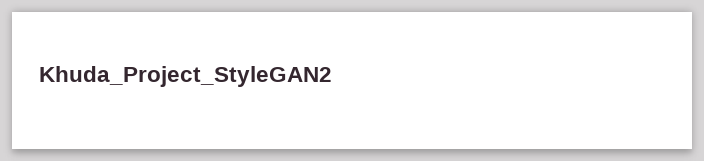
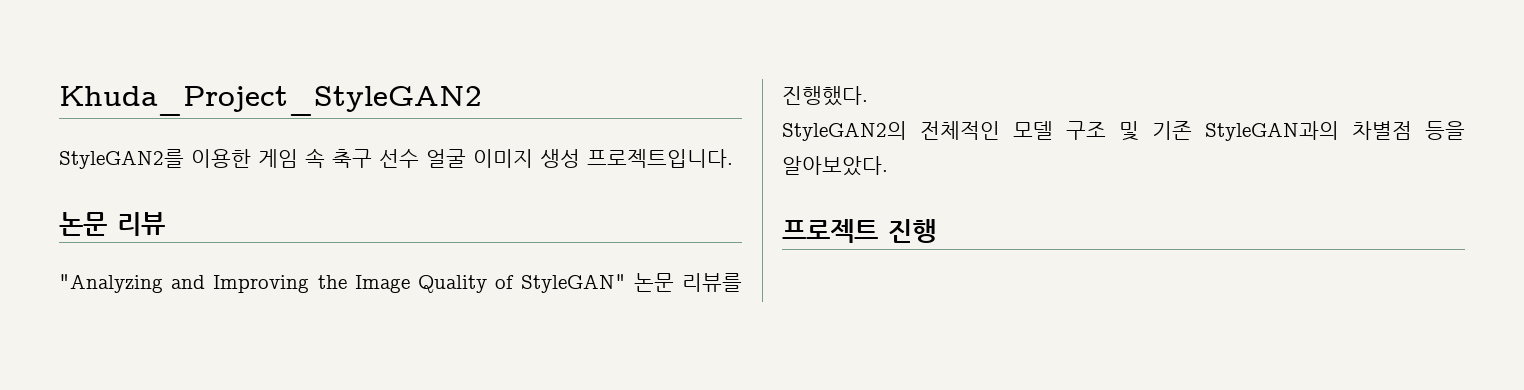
(332, 76) none -> [59,148,733,169] [59,212,165,236] [59,273,742,293] [782,86,868,106] [782,121,1465,141] [782,156,888,176] [782,219,936,243] // StyleGAN2를 이용한 게임 속 축구 선수 얼굴 이미지 생성 프로젝트입니다. // 논문 리뷰 // "Analyzing and Improving the Image Quality of StyleGAN" 논문 리뷰를 진행했다. // StyleGAN2의 전체적인 모델 구조 및 기존 StyleGAN과의 차별점 등을 알아보았다. // 프로젝트 진행

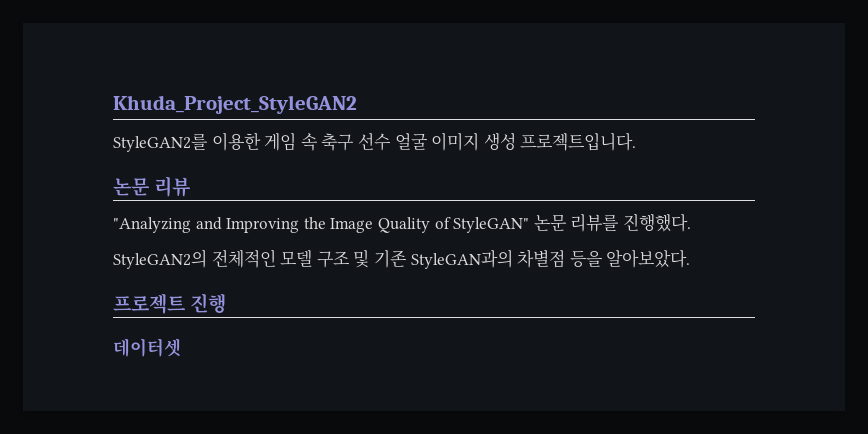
(936, 231) none -> [113,338,181,357] // 데이터셋

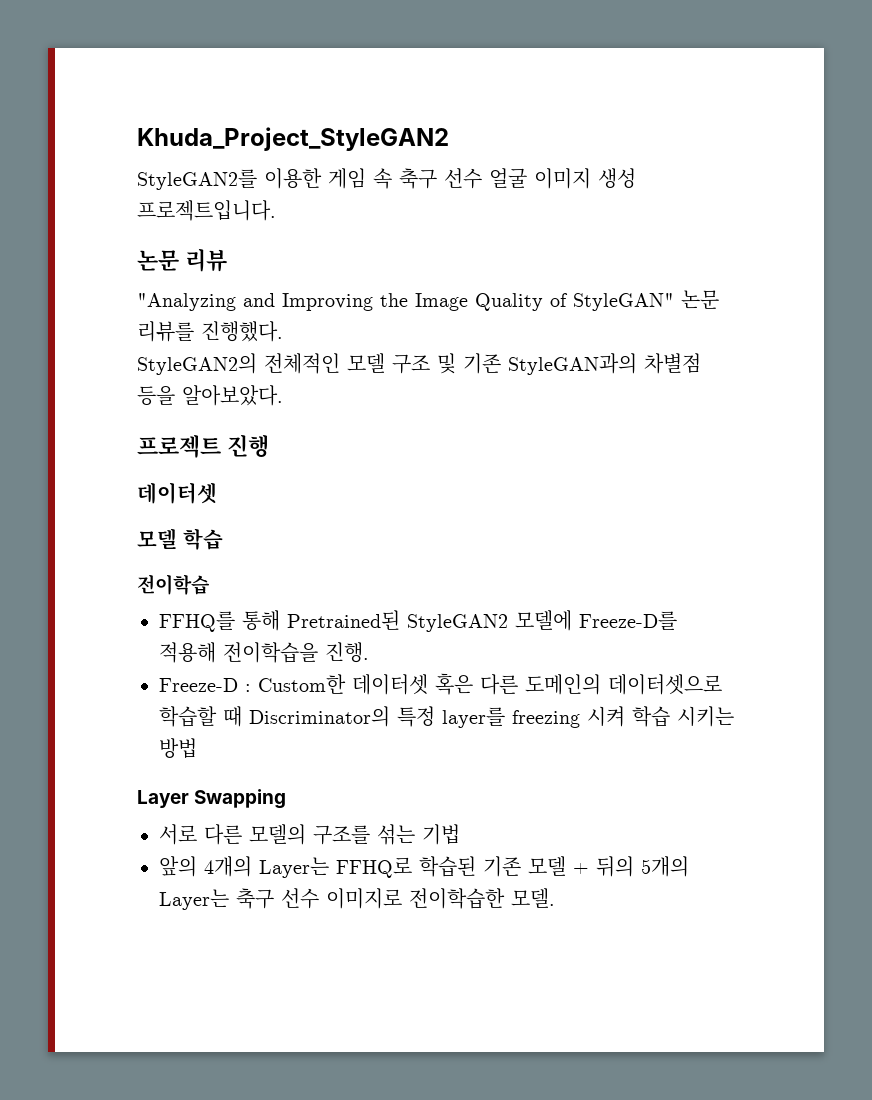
(181, 347) none -> [137,528,223,550] [137,574,210,595] [159,610,677,632] [159,642,369,663] [159,673,722,695] [159,706,734,728] [159,738,197,758] [137,789,287,809] [159,824,460,845] [159,856,689,878] [159,888,555,910] // 모델 학습 // 전이학습 // FFHQ를 통해 Pretrained된 StyleGAN2 모델에 Freeze-D를 적용해 전이학습을 진행. // Freeze-D : Custom한 데이터셋 혹은 다른 도메인의 데이터셋으로 학습할 때 Discriminator의 특정 layer를 freezing 시켜 학습 시키는 방법 // Layer Swapping // 서로 다른 모델의 구조를 섞는 기법 // 앞의 4개의 Layer는 FFHQ로 학습된 기존 모델 + 뒤의 5개의 Layer는 축구 선수 이미지로 전이학습한 모델.

